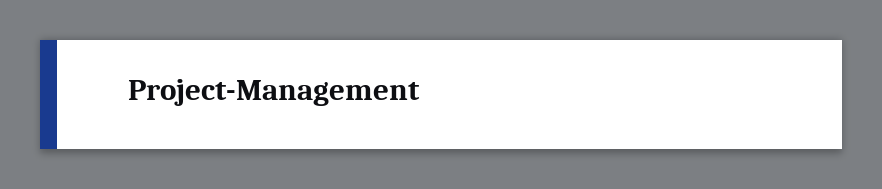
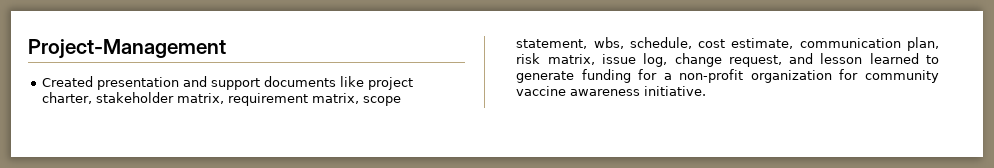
(420, 92) none -> [42,76,414,90] [42,92,402,106] [516,37,939,51] [516,53,939,67] [516,69,939,83] [516,86,707,96] // Created presentation and support documents like project charter, stakeholder matrix, requirement matrix, scope statement, wbs, schedule, cost estimate, communication plan, risk matrix, issue log, change request, and lesson learned to generate funding for a non-profit organization for community vaccine awareness initiative.

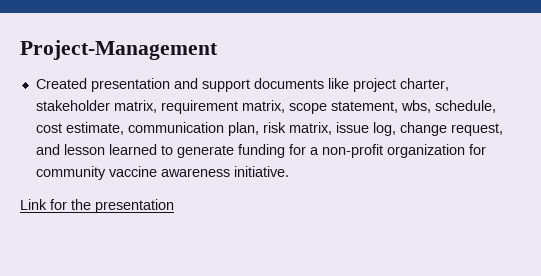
(707, 91) none -> [20,199,174,213] // Link for the presentation

